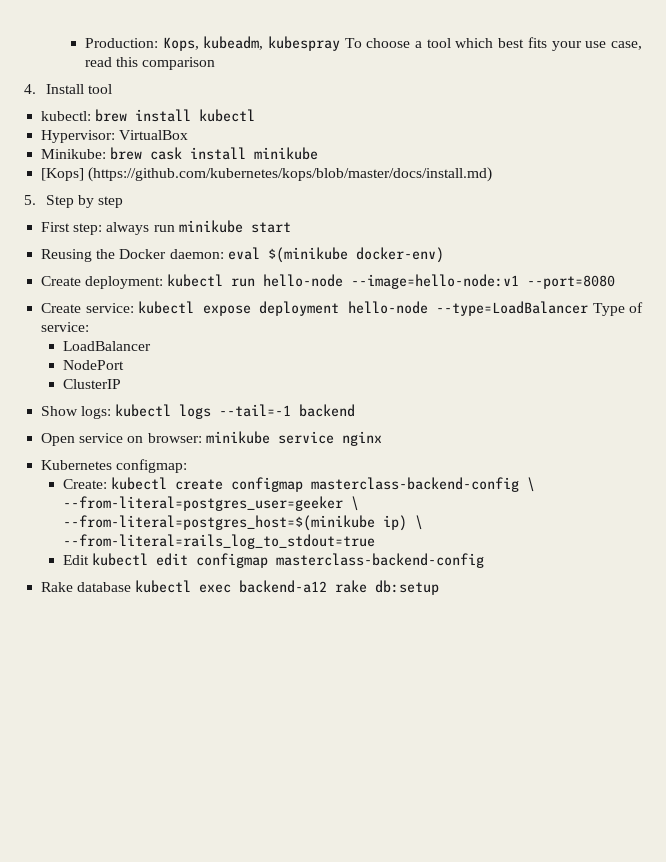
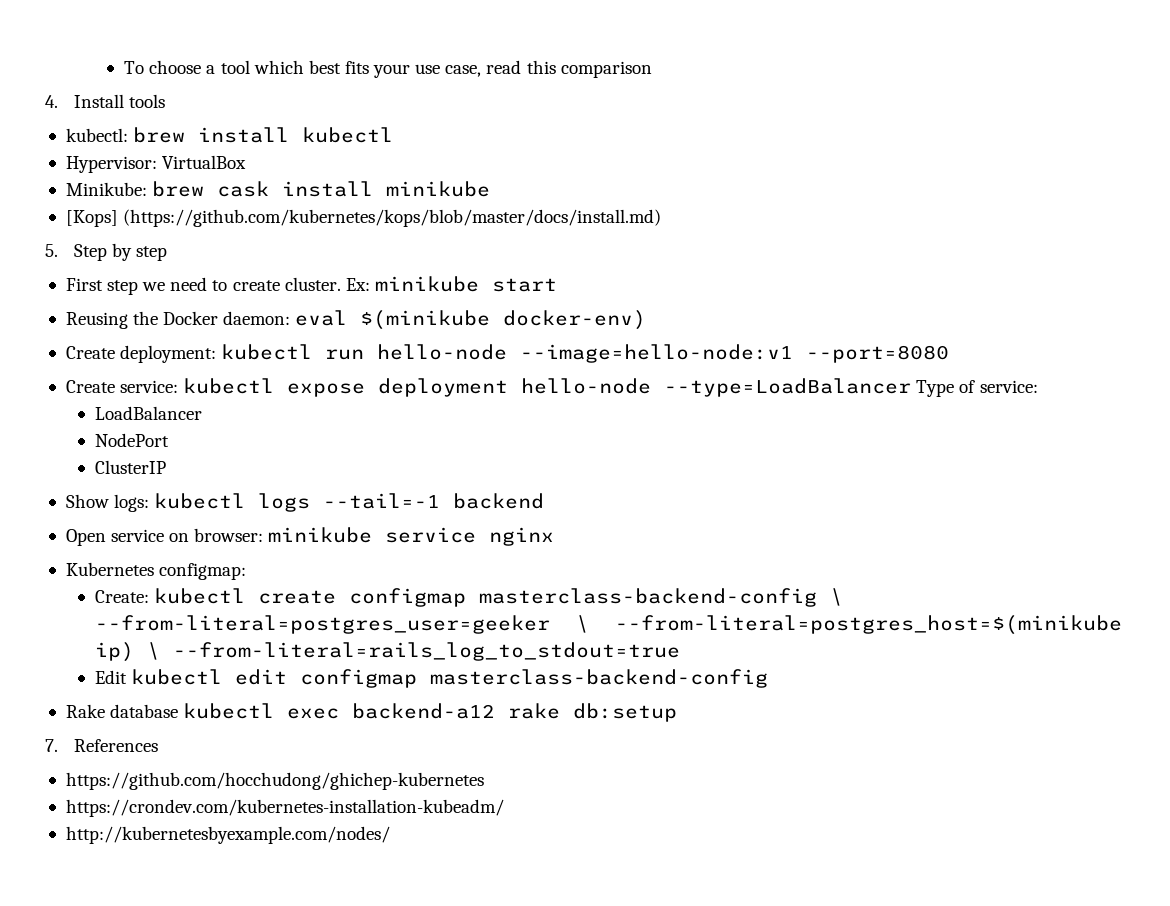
[84,36,340,51] Production: Kops, kubeadm, kubespray -> (124, 67) none
[88,84,113,94] tool -> [129,94,166,108] tools
[73,222,175,235] step: always run -> [107,277,370,295] step we need to create cluster. Ex:
(440, 587) none -> [45,739,159,752] [65,772,484,790] [65,799,504,817] [65,826,390,844] // 7. References // https://github.com/hocchudong/ghichep-kubernetes // https://crondev.com/kubernetes-installation-kubeadm/ // http://kubernetesbyexample.com/nodes/

